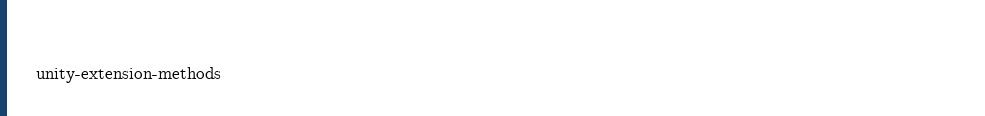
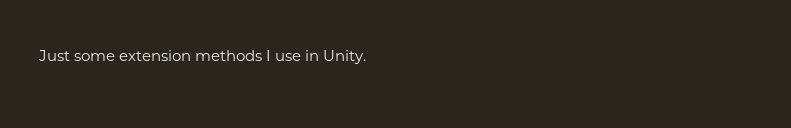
[36,67,221,83] unity-extension-methods -> [38,50,367,64] Just some extension methods I use in Unity.

